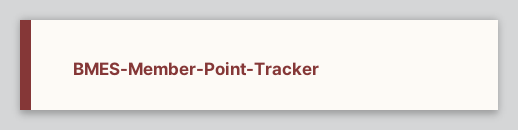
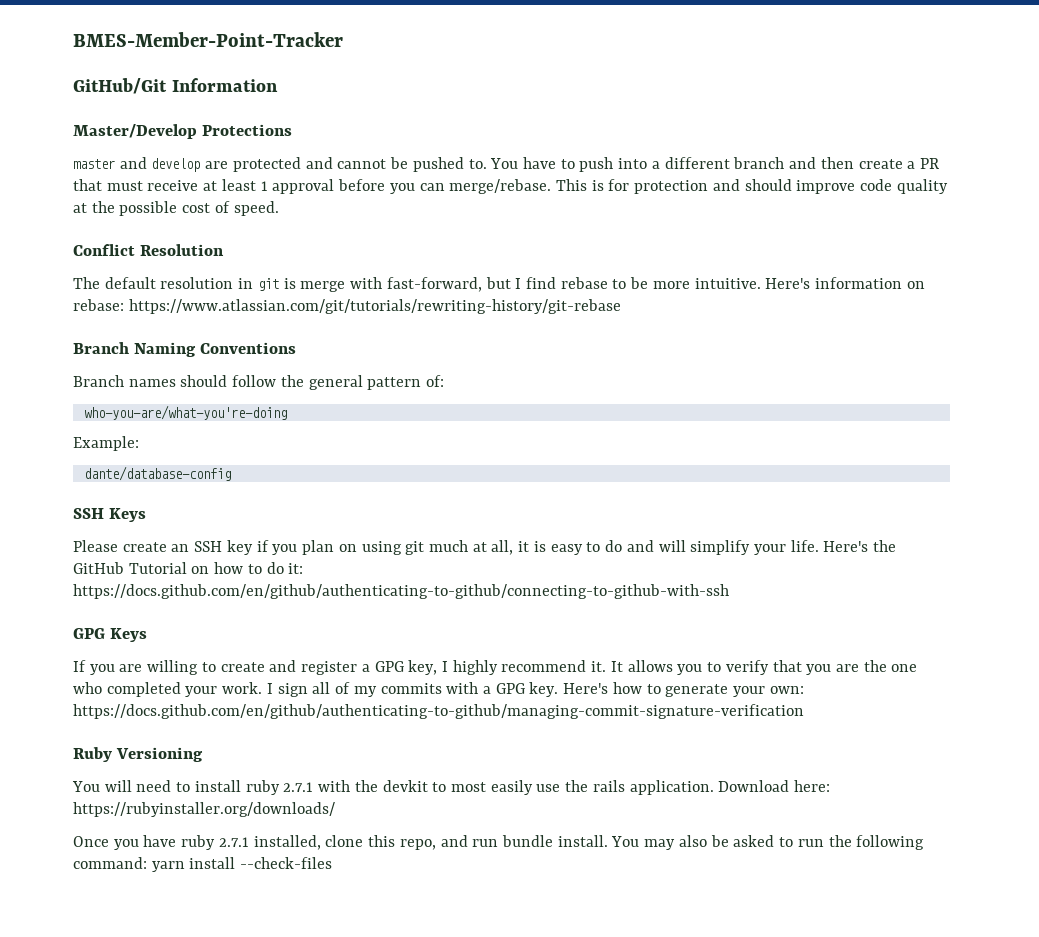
(319, 68) none -> [73,78,278,94] [73,124,293,139] [73,157,939,172] [73,179,948,194] [73,201,279,216] [73,244,225,256] [73,277,925,292] [73,299,621,314] [73,342,297,357] [73,375,445,390] [83,405,287,420] [73,436,139,451] [83,466,231,481] [73,508,147,522] [73,540,897,555] [73,562,304,574] [73,584,729,599] [73,628,148,642] [73,660,918,675] [73,682,804,697] [73,704,804,719] [73,747,204,762] [72,780,831,795] [73,802,335,817] [73,835,925,850] [73,857,333,872] // GitHub/Git Information // Master/Develop Protections // master and develop are protected and cannot be pushed to. You have to push into a different branch and then create a PR that must receive at least 1 approval before you can merge/rebase. This is for protection and should improve code quality at the possible cost of speed. // Conflict Resolution // The default resolution in git is merge with fast-forward, but I find rebase to be more intuitive. Here's information on rebase: https://www.atlassian.com/git/tutorials/rewriting-history/git-rebase // Branch Naming Conventions // Branch names should follow the general pattern of: // who-you-are/what-you're-doing // Example: // dante/database-config // SSH Keys // Please create an SSH key if you plan on using git much at all, it is easy to do and will simplify your life. Here's the GitHub Tutorial on how to do it: https://docs.github.com/en/github/authenticating-to-github/connecting-to-github-with-ssh // GPG Keys // If you are willing to create and register a GPG key, I highly recommend it. It allows you to verify that you are the one who completed your work. I sign all of my commits with a GPG key. Here's how to generate your own: https://docs.github.com/en/github/authenticating-to-github/managing-commit-signature-verification // Ruby Versioning // You will need to install ruby 2.7.1 with the devkit to most easily use the rails application. Download here: https://rubyinstaller.org/downloads/ // Once you have ruby 2.7.1 installed, clone this repo, and run bundle install. You may also be asked to run the following command: yarn install --check-files

